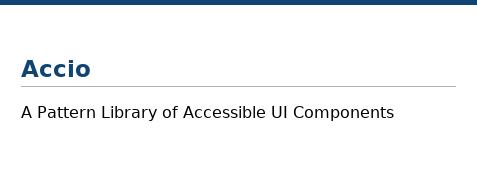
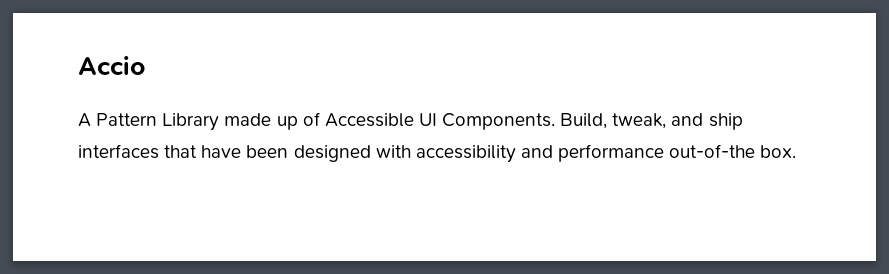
(157, 113) none -> [224,113,298,130] made up
[293,106,394,121] Components -> [442,113,743,130] [78,144,797,163] Components. Build, tweak, and ship interfaces that have been designed with accessibility and performance out-of-the box.

